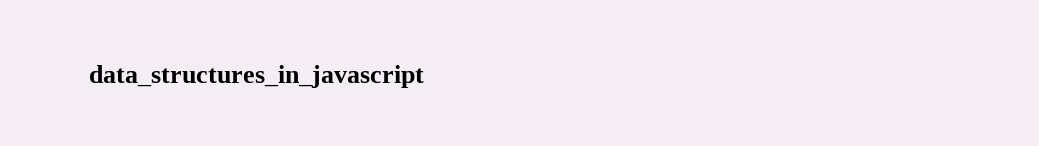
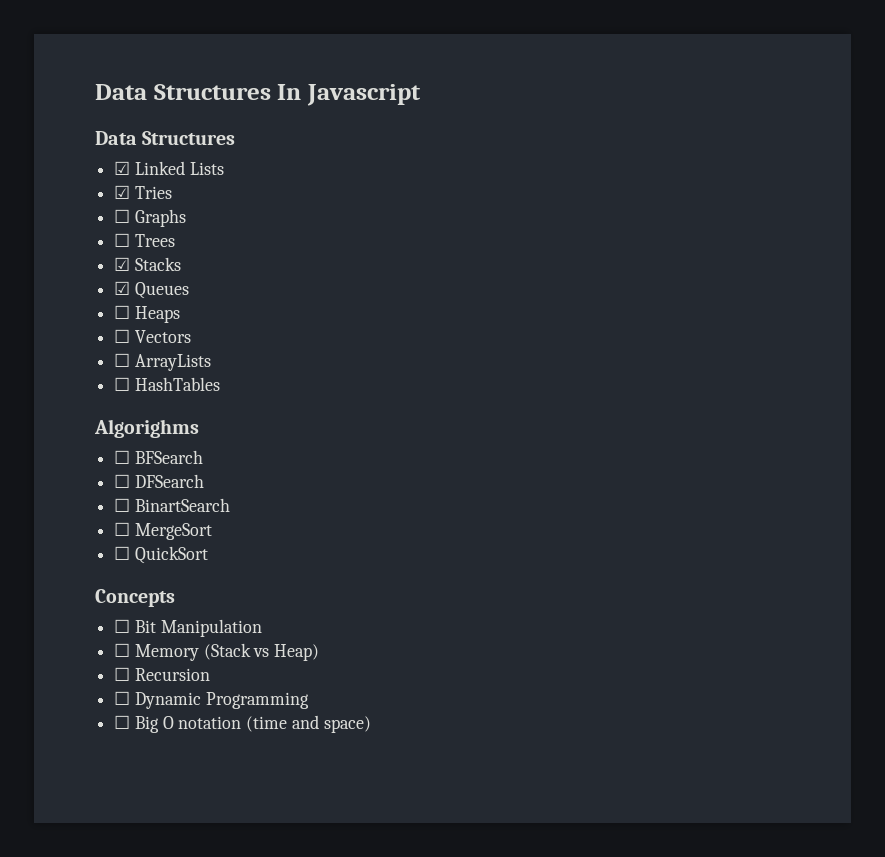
[89,65,424,88] data_structures_in_javascript -> [95,84,421,106] [95,131,236,145] [114,161,224,175] [114,185,172,199] [114,209,186,227] [114,233,175,247] [114,257,181,271] [114,281,189,299] [114,305,180,323] [114,329,191,343] [114,353,211,371] [114,377,220,391] [94,419,199,438] [114,450,203,464] [114,474,204,488] [114,498,230,512] [114,522,212,540] [114,546,208,564] [95,589,175,607] [114,619,262,637] [114,643,320,661] [114,667,210,681] [114,691,309,709] [114,715,371,733] Data Structures In Javascript // Data Structures // ☑ Linked Lists // ☑ Tries // ☐ Graphs // ☐ Trees // ☑ Stacks // ☑ Queues // ☐ Heaps // ☐ Vectors // ☐ ArrayLists // ☐ HashTables // Algorighms // ☐ BFSearch // ☐ DFSearch // ☐ BinartSearch // ☐ MergeSort // ☐ QuickSort // Concepts // ☐ Bit Manipulation // ☐ Memory (Stack vs Heap) // ☐ Recursion // ☐ Dynamic Programming // ☐ Big O notation (time and space)

